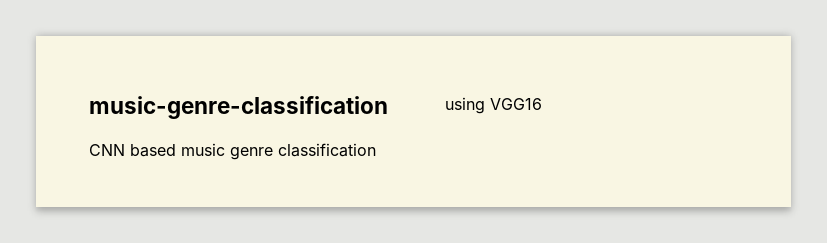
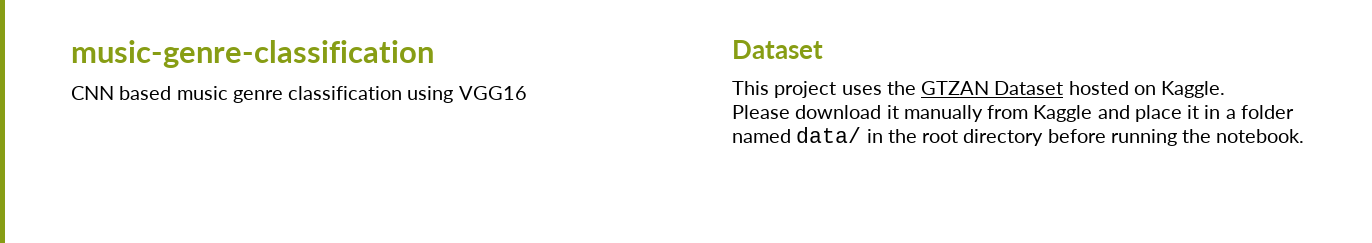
(542, 104) none -> [732,40,823,59] [732,81,1226,98] [732,105,1294,122] [732,127,1305,146] // Dataset // This project uses the GTZAN Dataset hosted on Kaggle. // Please download it manually from Kaggle and place it in a folder named data/ in the root directory before running the notebook.

